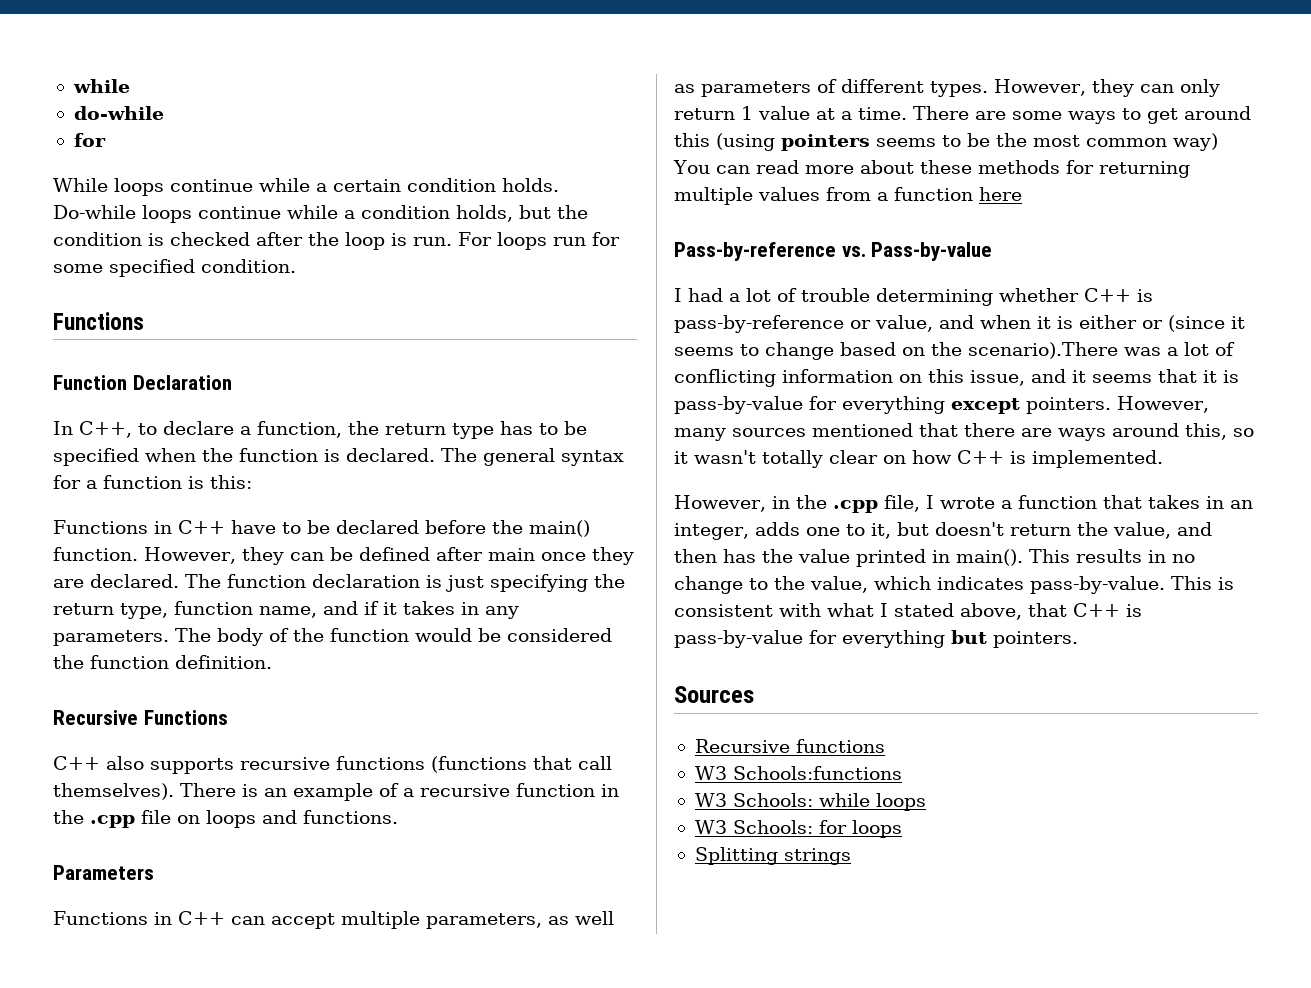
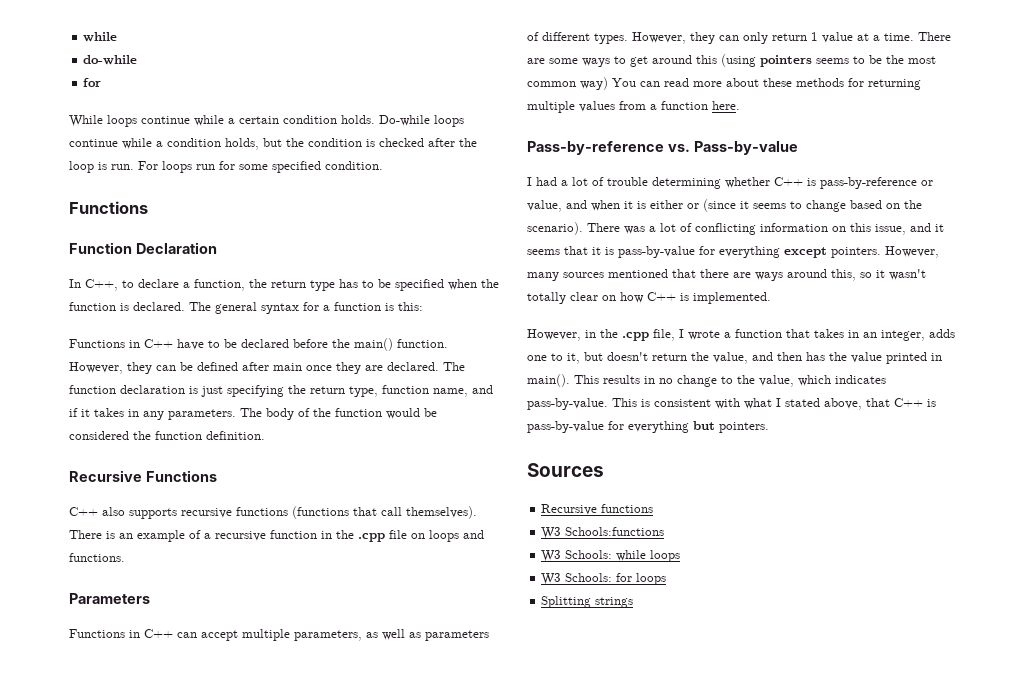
[979,187,1022,201] here -> [712,101,740,110] here.
[968,342,1118,359] scenario).There -> [527,222,620,235] scenario). There

